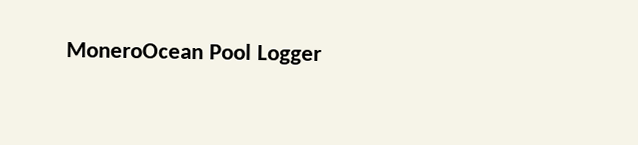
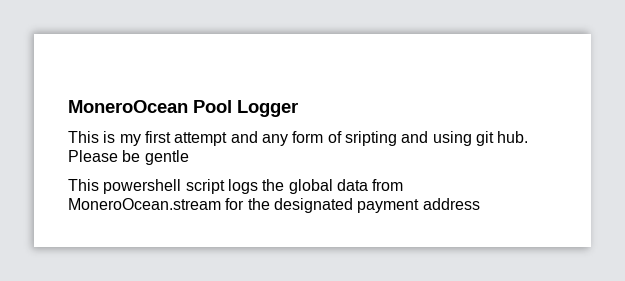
(323, 55) none -> [68,131,529,146] [68,150,189,165] [68,179,404,194] [68,198,480,213] // This is my first attempt and any form of sripting and using git hub. Please be gentle // This powershell script logs the global data from MoneroOcean.stream for the designated payment address

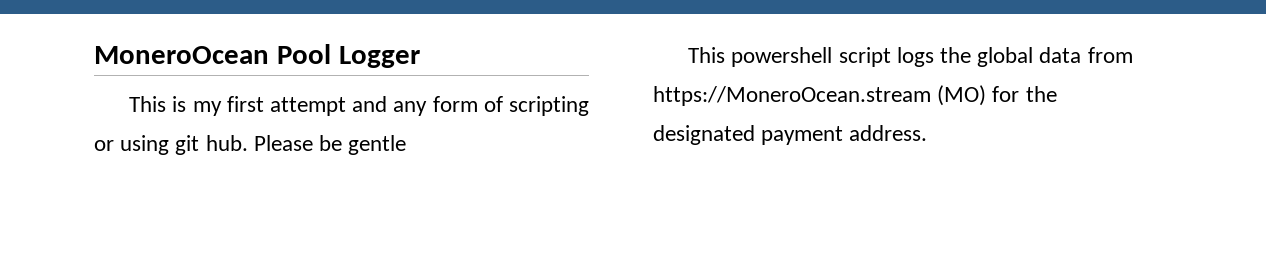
[344,131,429,146] sripting and -> [508,96,589,116] [94,140,114,151] scripting or
[68,198,221,210] MoneroOcean.stream -> [653,85,987,106] https://MoneroOcean.stream (MO)
[422,198,480,210] address -> [849,125,928,141] address.

